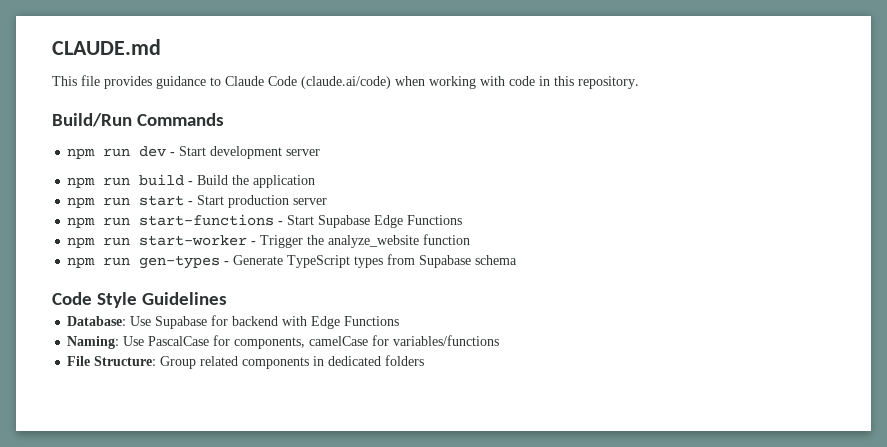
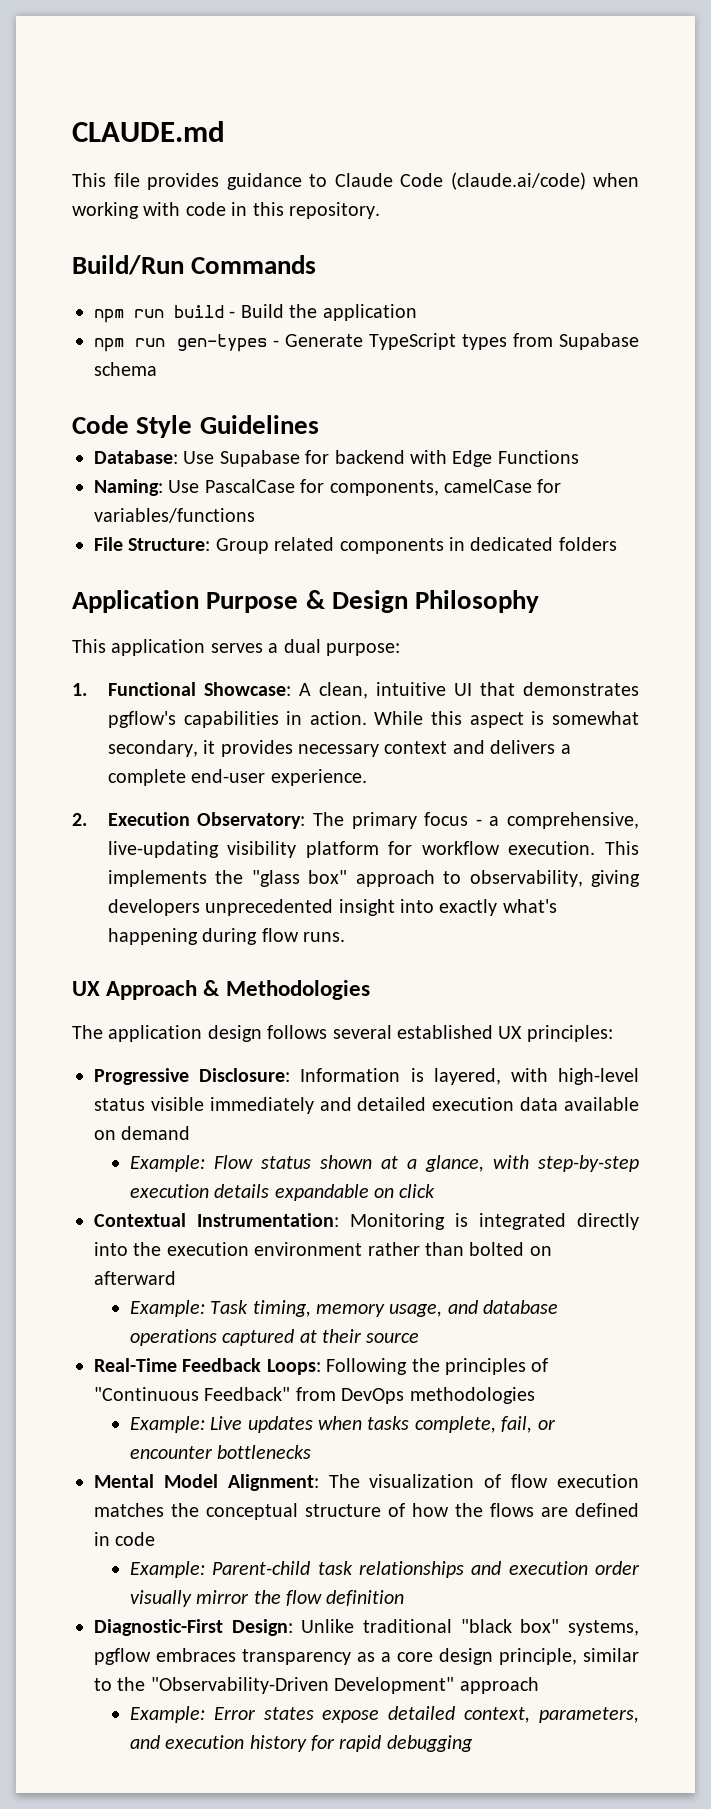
[67,146,321,159] // npm run dev - Start development server -> (317, 264) none
[67,195,328,208] [67,214,463,228] [67,234,471,248] // npm run start - Start production server // npm run start-functions - Start Supabase Edge Functions // npm run start-worker - Trigger the analyze_website function -> (417, 312) none
(425, 360) none -> [72,590,540,613] [72,639,400,656] [72,682,639,699] [107,711,639,728] [107,740,571,757] [107,769,367,786] [72,812,639,829] [107,841,639,858] [107,870,640,887] [107,899,557,916] [107,928,346,945] [72,980,370,1000] [72,1025,613,1042] [94,1068,640,1085] [94,1097,639,1114] [94,1126,191,1140] [129,1155,640,1172] [129,1184,436,1201] [94,1213,639,1230] [94,1242,552,1256] [94,1271,176,1285] [129,1300,559,1317] [129,1329,420,1346] [94,1358,549,1375] [94,1387,535,1404] [129,1416,556,1433] [129,1445,312,1459] [94,1474,640,1491] [94,1503,639,1520] [94,1532,156,1546] [129,1561,640,1578] [129,1590,405,1607] [94,1619,640,1636] [94,1648,639,1665] [94,1677,539,1694] [129,1706,639,1723] [129,1735,473,1752] // Application Purpose & Design Philosophy // This application serves a dual purpose: // 1. Functional Showcase: A clean, intuitive UI that demonstrates pgflow's capabilities in action. While this aspect is somewhat secondary, it provides necessary context and delivers a complete end-user experience. // 2. Execution Observatory: The primary focus - a comprehensive, live-updating visibility platform for workflow execution. This implements the "glass box" approach to observability, giving developers unprecedented insight into exactly what's happening during flow runs. // UX Approach & Methodologies // The application design follows several established UX principles: // Progressive Disclosure: Information is layered, with high-level status visible immediately and detailed execution data available on demand // Example: Flow status shown at a glance, with step-by-step execution details expandable on click // Contextual Instrumentation: Monitoring is integrated directly into the execution environment rather than bolted on afterward // Example: Task timing, memory usage, and database operations captured at their source // Real-Time Feedback Loops: Following the principles of "Continuous Feedback" from DevOps methodologies // Example: Live updates when tasks complete, fail, or encounter bottlenecks // Mental Model Alignment: The visualization of flow execution matches the conceptual structure of how the flows are defined in code // Example: Parent-child task relationships and execution order visually mirror the flow definition // Diagnostic-First Design: Unlike traditional "black box" systems, pgflow embraces transparency as a core design principle, similar to the "Observability-Driven Development" approach // Example: Error states expose detailed context, parameters, and execution history for rapid debugging

